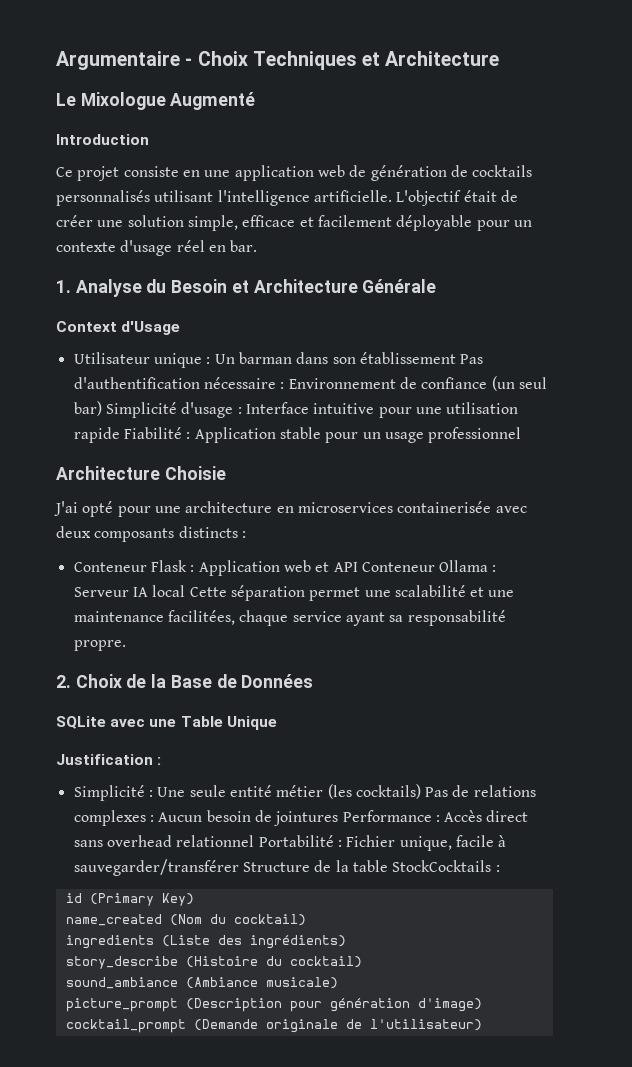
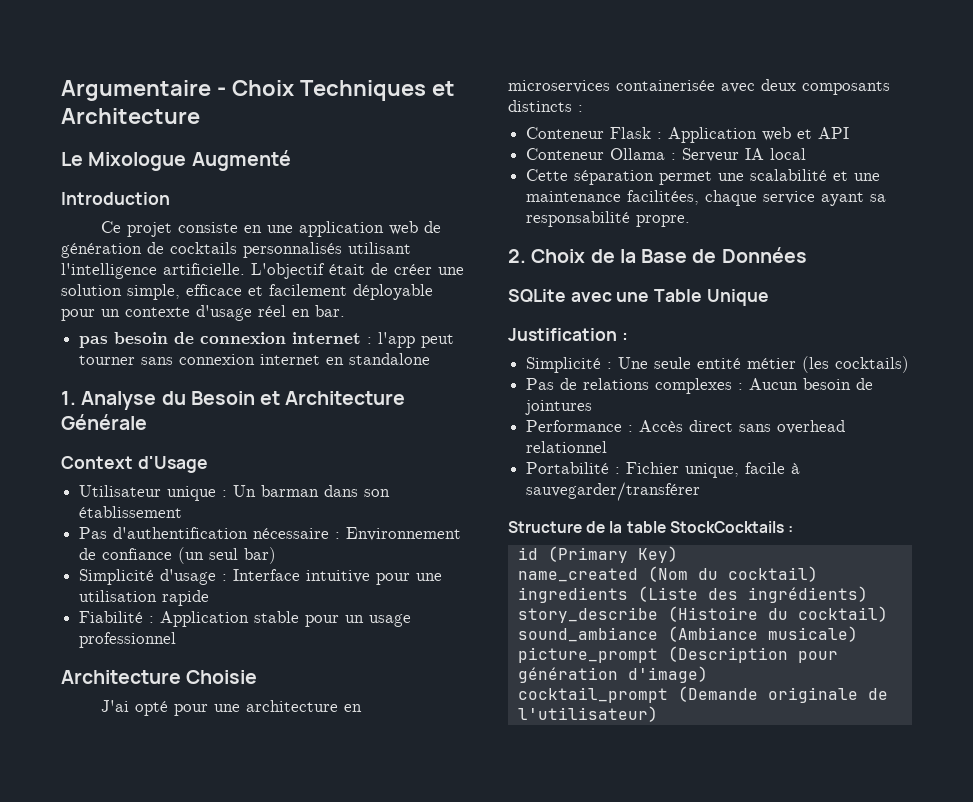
(258, 246) none -> [79,332,455,348] [79,353,431,365] // pas besoin de connexion internet : l'app peut tourner sans connexion internet en standalone
(456, 358) none -> (183, 512) //
(102, 408) none -> (277, 555) //
(120, 435) none -> (210, 598) //
(358, 567) none -> (850, 133) //
(186, 591) none -> (807, 154) //
(421, 791) none -> (910, 364) //
(339, 818) none -> (593, 407) //
(255, 841) none -> (608, 447) //
(239, 867) none -> (701, 491) //

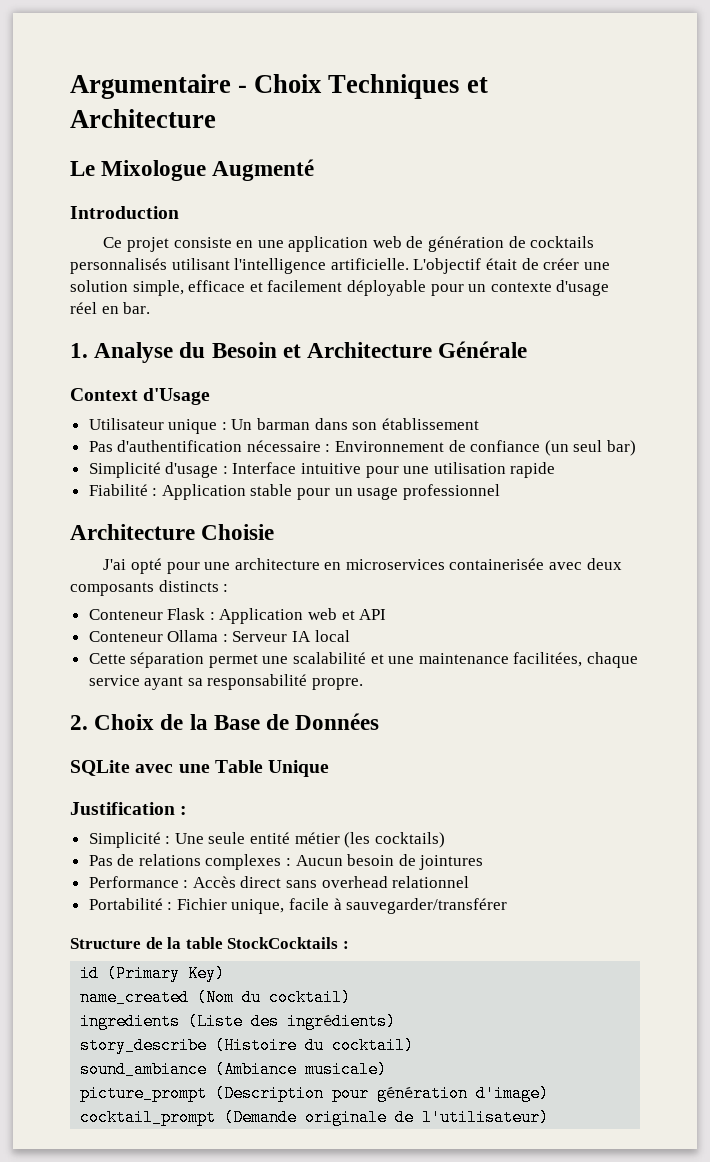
[79,332,455,348] [79,353,431,365] // pas besoin de connexion internet : l'app peut tourner sans connexion internet en standalone -> (151, 308) none

